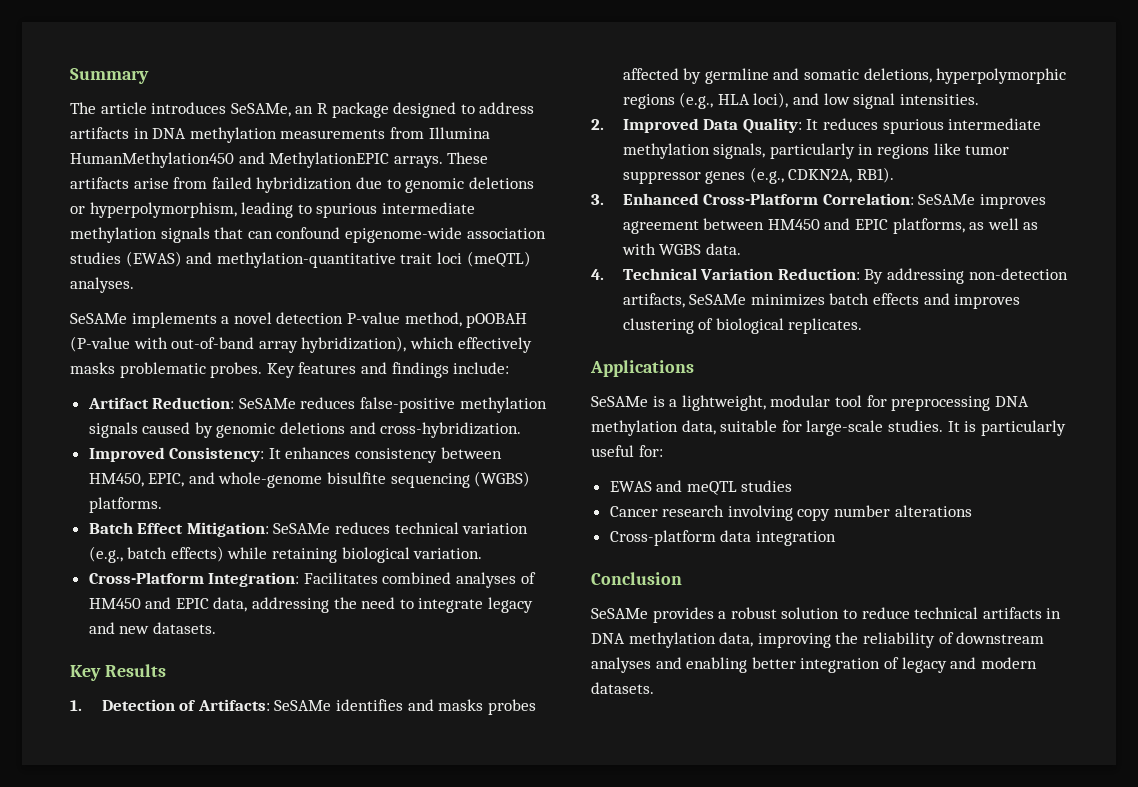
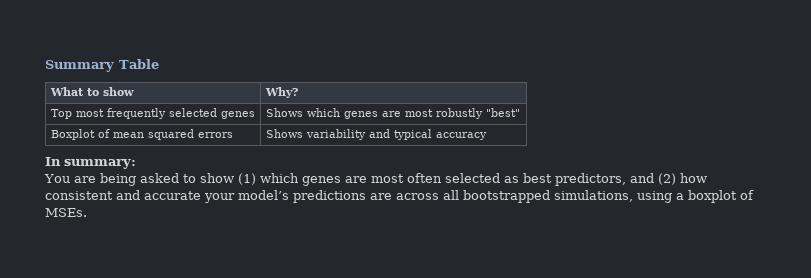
[70,102,535,118] [70,127,490,143] [70,152,489,168] [70,177,534,193] [70,202,475,218] [70,227,546,243] [70,251,531,268] [70,277,134,293] [70,312,528,328] [70,336,532,353] [70,362,510,378] [87,397,547,413] [88,422,522,438] [88,447,502,463] [88,471,531,488] [88,497,162,513] [88,522,529,537] [88,546,483,563] [88,572,536,588] [88,597,534,613] [88,622,216,634] [70,664,166,681] [70,699,536,715] [622,68,1067,84] [622,92,979,109] [591,118,1042,134] [622,143,1010,159] [622,167,895,184] [591,193,1047,209] [622,218,1039,234] [621,243,741,255] [591,268,1068,284] [622,293,1021,309] [622,318,863,334] [590,360,694,377] [591,395,1029,411] [591,420,1066,436] [591,445,663,457] [609,480,793,495] [609,505,972,521] [609,530,836,546] [591,572,682,585] [591,607,1062,623] [591,632,1045,648] [591,657,1037,673] [591,682,654,694] // The article introduces SeSAMe, an R package designed to address artifacts in DNA methylation measurements from Illumina HumanMethylation450 and MethylationEPIC arrays. These artifacts arise from failed hybridization due to genomic deletions or hyperpolymorphism, leading to spurious intermediate methylation signals that can confound epigenome-wide association studies (EWAS) and methylation-quantitative trait loci (meQTL) analyses. // SeSAMe implements a novel detection P-value method, pOOBAH (P-value with out-of-band array hybridization), which effectively masks problematic probes. Key features and findings include: // Artifact Reduction: SeSAMe reduces false-positive methylation signals caused by genomic deletions and cross-hybridization. // Improved Consistency: It enhances consistency between HM450, EPIC, and whole-genome bisulfite sequencing (WGBS) platforms. // Batch Effect Mitigation: SeSAMe reduces technical variation (e.g., batch effects) while retaining biological variation. // Cross-Platform Integration: Facilitates combined analyses of HM450 and EPIC data, addressing the need to integrate legacy and new datasets. // Key Results // 1. Detection of Artifacts: SeSAMe identifies and masks probes affected by germline and somatic deletions, hyperpolymorphic regions (e.g., HLA loci), and low signal intensities. // 2. Improved Data Quality: It reduces spurious intermediate methylation signals, particularly in regions like tumor suppressor genes (e.g., CDKN2A, RB1). // 3. Enhanced Cross-Platform Correlation: SeSAMe improves agreement between HM450 and EPIC platforms, as well as with WGBS data. // 4. Technical Variation Reduction: By addressing non-detection artifacts, SeSAMe minimizes batch effects and improves clustering of biological replicates. // Applications // SeSAMe is a lightweight, modular tool for preprocessing DNA methylation data, suitable for large-scale studies. It is particularly useful for: // EWAS and meQTL studies // Cancer research involving copy number alterations // Cross-platform data integration // Conclusion // SeSAMe provides a robust solution to reduce technical artifacts in DNA methylation data, improving the reliability of downstream analyses and enabling better integration of legacy and modern datasets. -> [119,59,159,69] [49,87,134,96] [264,87,298,98] [50,108,255,119] [265,108,520,119] [50,129,233,140] [265,129,487,140] [45,157,136,169] [44,173,707,186] [45,190,754,203] [45,208,87,217] Table // What to show | Why? // Top most frequently selected genes | Shows which genes are most robustly "best" // Boxplot of mean squared errors | Shows variability and typical accuracy // In summary: // You are being asked to show (1) which genes are most often selected as best predictors, and (2) how consistent and accurate your model’s predictions are across all bootstrapped simulations, using a boxplot of MSEs.

